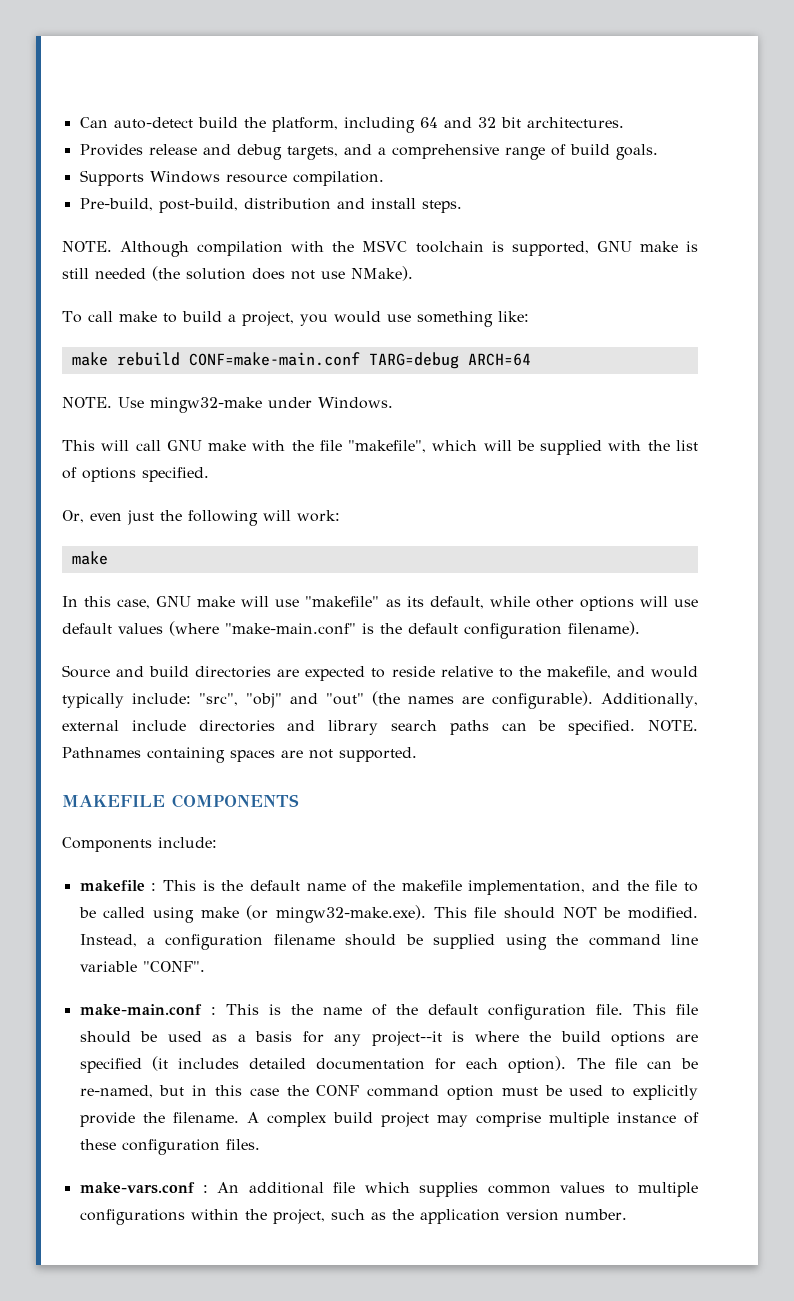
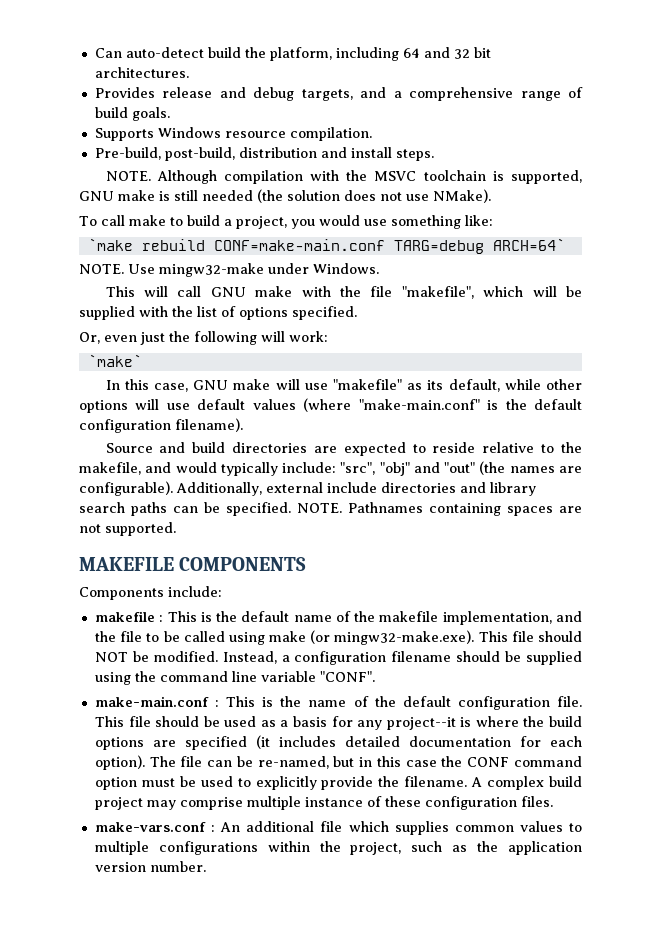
[71,352,108,366] make -> [87,238,133,251] `make
[467,353,531,366] ARCH=64 -> [492,238,565,251] ARCH=64`
[71,551,108,565] make -> [87,354,142,367] `make`

